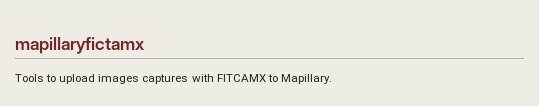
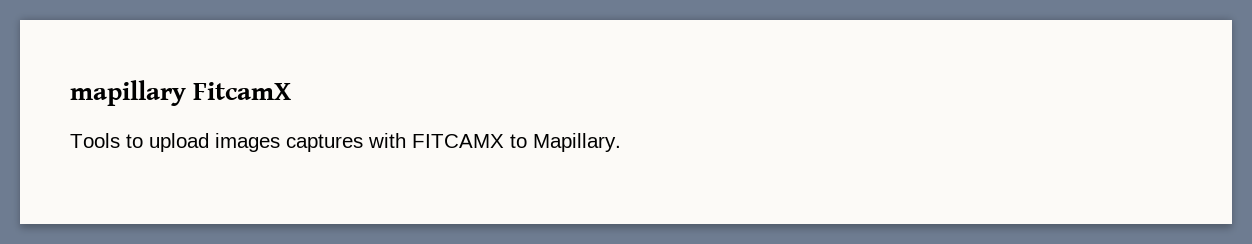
[15,37,145,54] mapillaryfictamx -> [70,80,292,106] mapillary FitcamX

